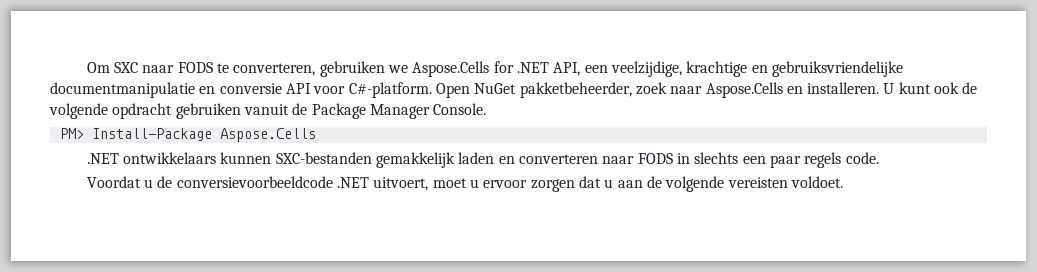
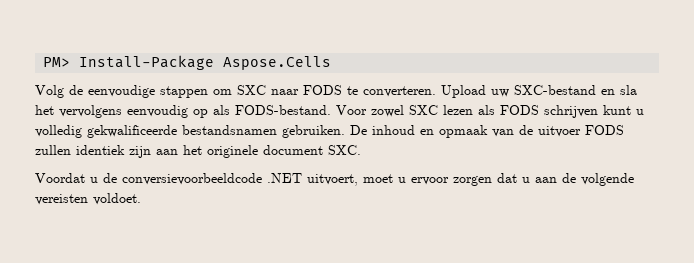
[86,61,903,77] [50,82,978,98] [49,103,487,119] [59,128,316,142] [86,152,879,168] Om SXC naar FODS te converteren, gebruiken we Aspose.Cells for .NET API, een veelzijdige, krachtige en gebruiksvriendelijke documentmanipulatie en conversie API voor C#-platform. Open NuGet pakketbeheerder, zoek naar Aspose.Cells en installeren. U kunt ook de volgende opdracht gebruiken vanuit de Package Manager Console. // PM> Install-Package Aspose.Cells // .NET ontwikkelaars kunnen SXC-bestanden gemakkelijk laden en converteren naar FODS in slechts een paar regels code. -> [43,55,332,70] [35,85,637,98] [35,105,644,118] [35,125,624,138] [35,145,361,158] PM> Install-Package Aspose.Cells // Volg de eenvoudige stappen om SXC naar FODS te converteren. Upload uw SXC-bestand en sla het vervolgens eenvoudig op als FODS-bestand. Voor zowel SXC lezen als FODS schrijven kunt u volledig gekwalificeerde bestandsnamen gebruiken. De inhoud en opmaak van de uitvoer FODS zullen identiek zijn aan het originele document SXC.

